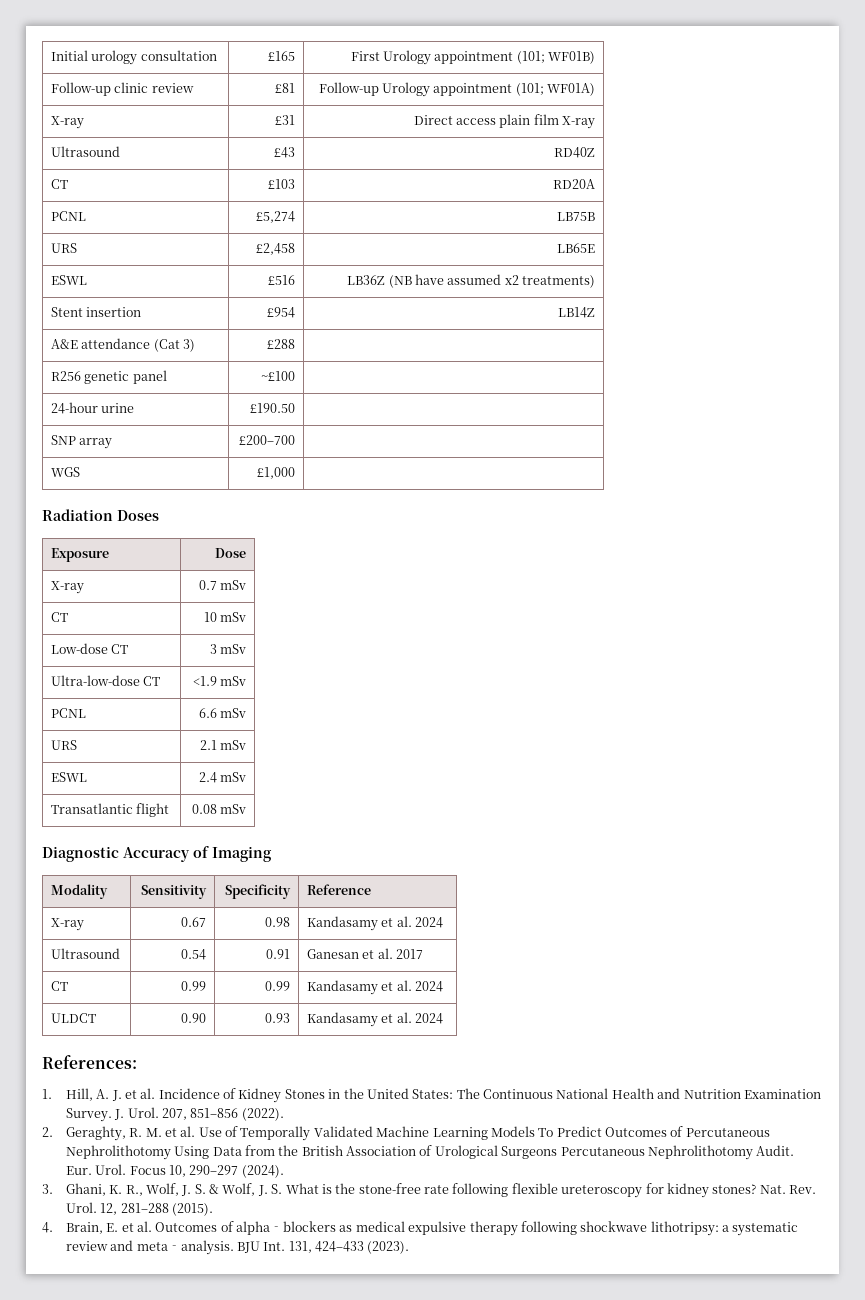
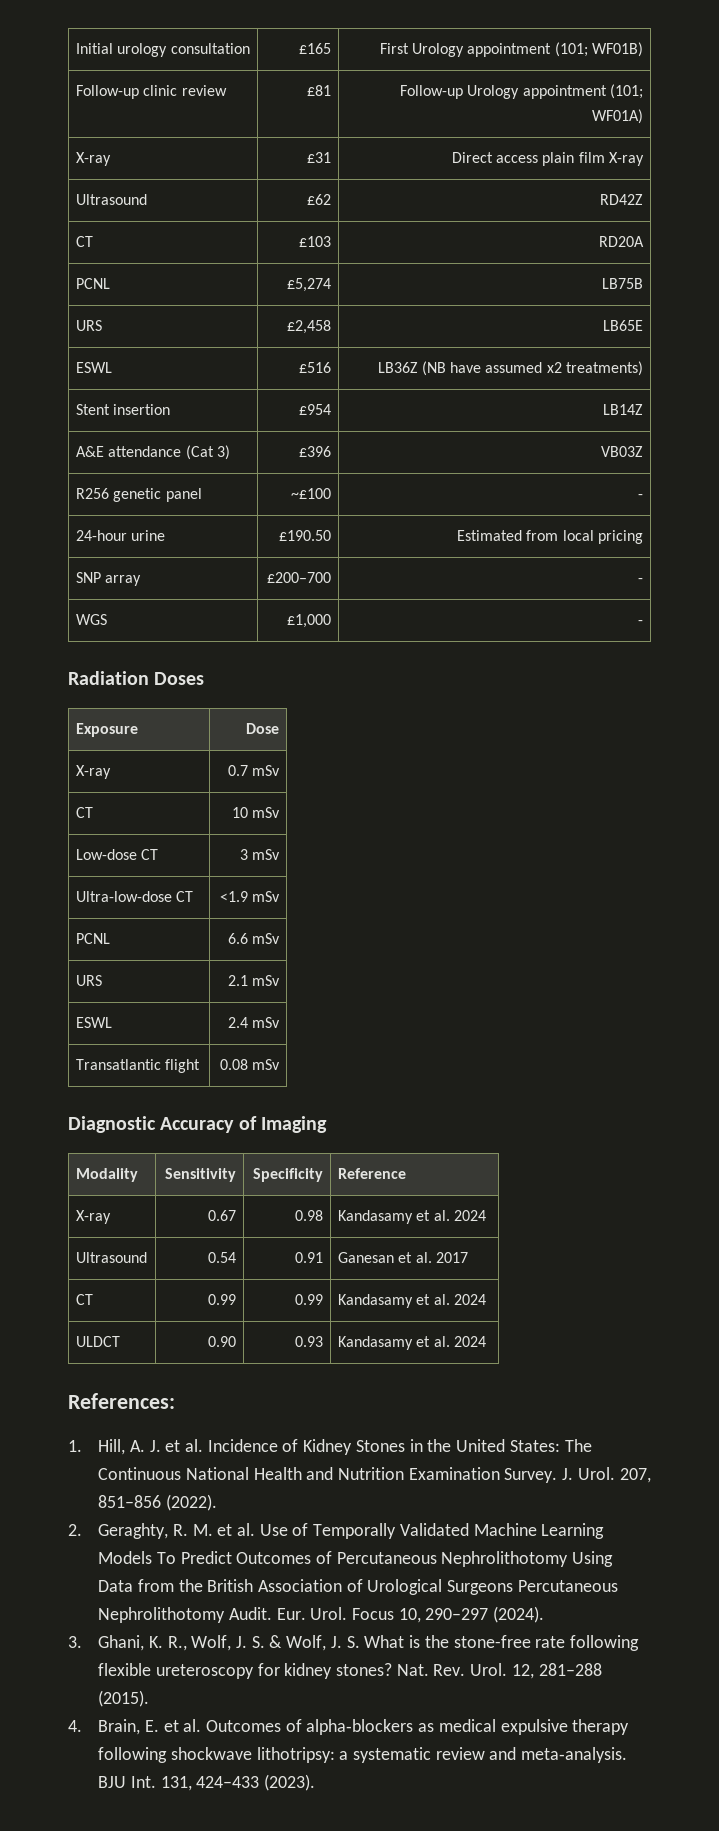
[273,147,295,158] [553,147,595,158] £43 | RD40Z -> [307,194,332,205] [600,194,644,205] £62 | RD42Z
[266,339,295,349] £288 | -> [299,446,332,457] [601,446,644,457] £396 | VB03Z
(295, 376) none -> [638,494,644,499] -
(295, 408) none -> [457,530,644,544] Estimated from local pricing
(295, 440) none -> [638,578,644,583] -
(295, 473) none -> [638,620,644,625] -

